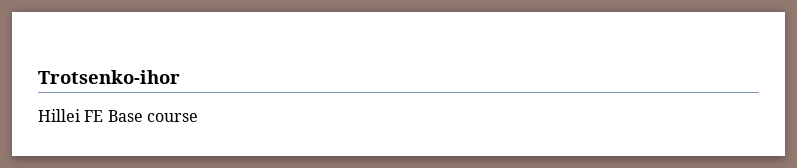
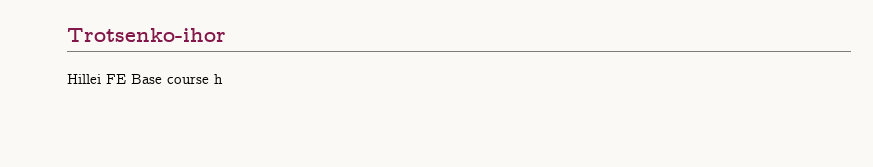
(198, 117) none -> [214,74,223,84] h

